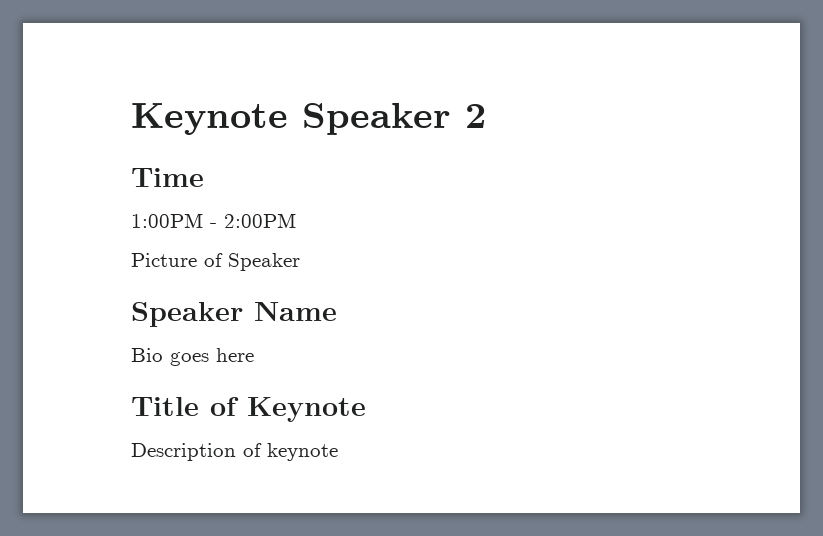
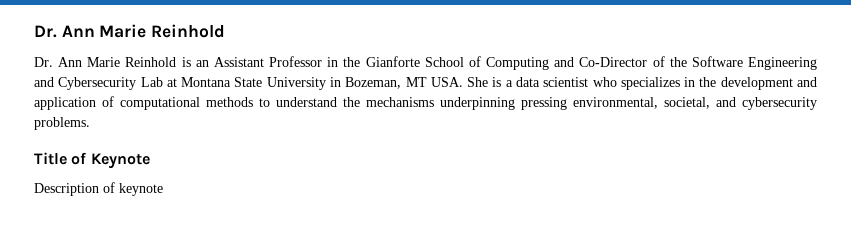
[131,103,486,135] [131,168,204,187] [131,213,296,228] [131,253,300,271] [131,302,337,327] [131,348,254,366] Keynote Speaker 2 // Time // 1:00PM - 2:00PM // Picture of Speaker // Speaker Name // Bio goes here -> [34,24,226,38] [34,56,817,70] [34,77,818,90] [34,96,817,110] [34,117,90,130] Dr. Ann Marie Reinhold // Dr. Ann Marie Reinhold is an Assistant Professor in the Gianforte School of Computing and Co-Director of the Software Engineering and Cybersecurity Lab at Montana State University in Bozeman, MT USA. She is a data scientist who specializes in the development and application of computational methods to understand the mechanisms underpinning pressing environmental, societal, and cybersecurity problems.

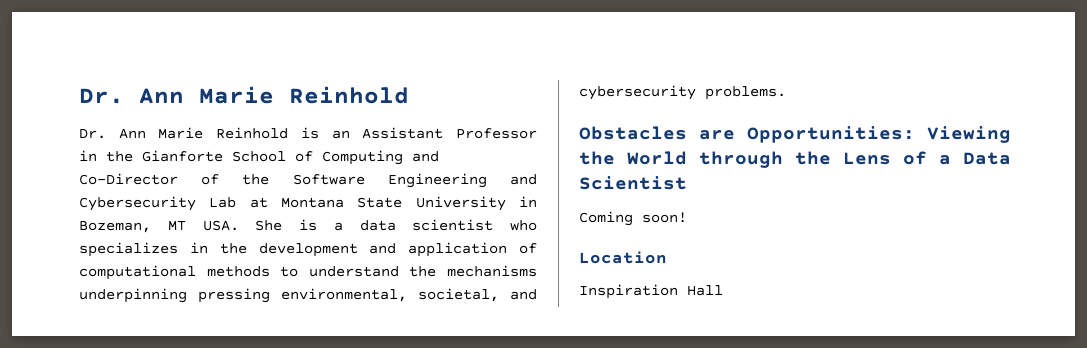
[34,152,150,169] [34,182,163,196] Title of Keynote // Description of keynote -> [579,126,1011,143] [579,151,1011,168] [579,176,687,190] [579,211,687,226] [579,251,667,264] [579,284,723,299] Obstacles are Opportunities: Viewing the World through the Lens of a Data Scientist // Coming soon! // Location // Inspiration Hall

